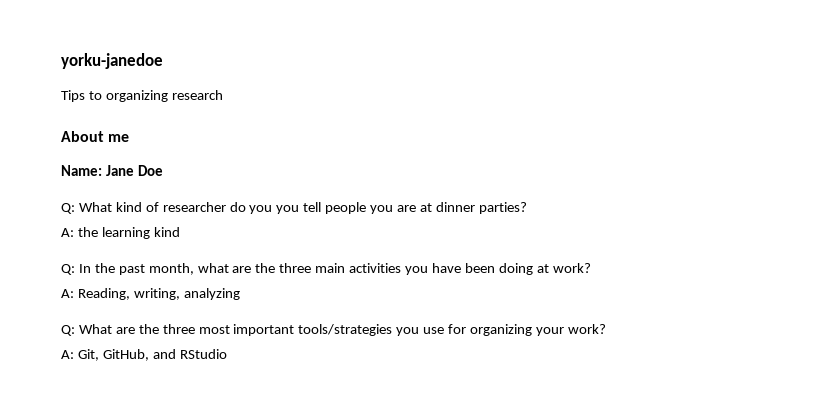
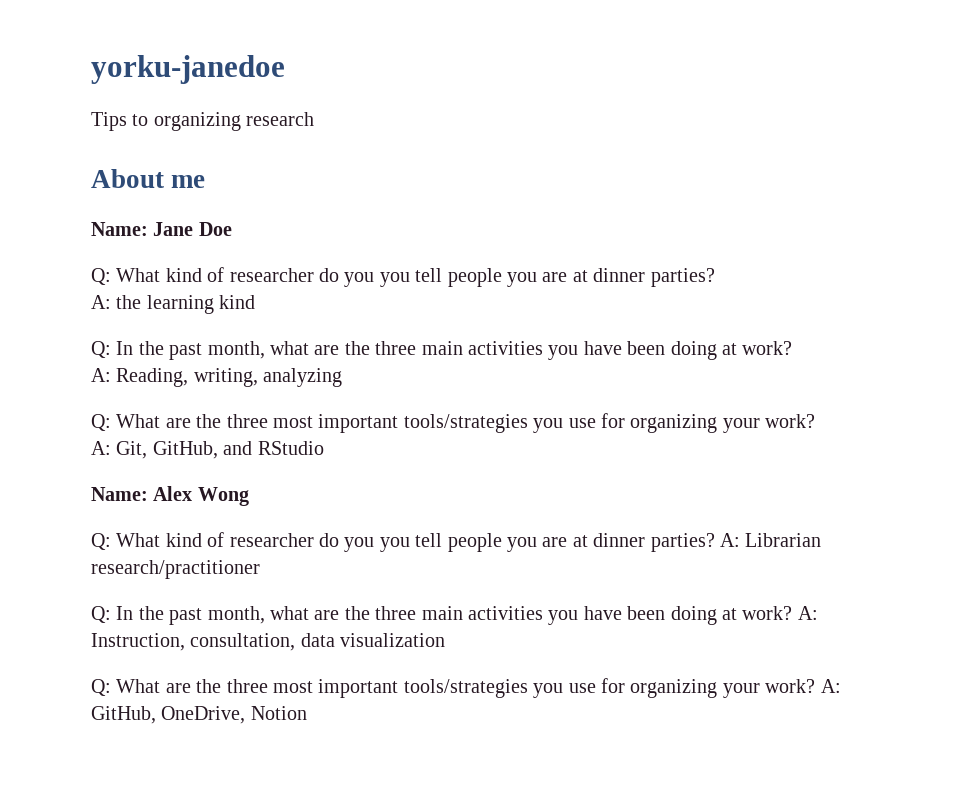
(227, 354) none -> [91,486,249,506] [91,532,822,552] [91,560,260,579] [91,606,818,625] [91,633,446,651] [91,678,841,698] [91,706,307,724] // Name: Alex Wong // Q: What kind of researcher do you you tell people you are at dinner parties? A: Librarian research/practitioner // Q: In the past month, what are the three main activities you have been doing at work? A: Instruction, consultation, data visualization // Q: What are the three most important tools/strategies you use for organizing your work? A: GitHub, OneDrive, Notion

